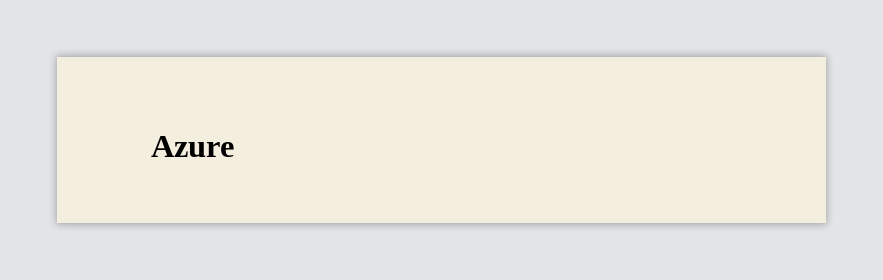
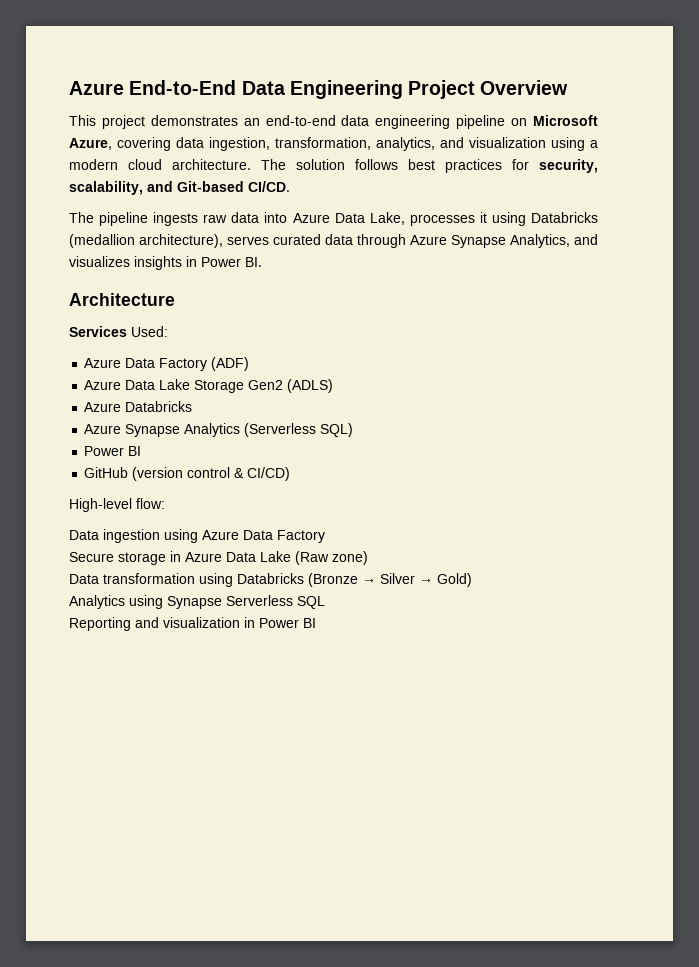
[151,136,234,157] Azure -> [69,80,569,99] [69,115,599,129] [69,137,598,151] [69,159,598,173] [69,181,290,195] [69,212,598,226] [69,234,598,248] [69,256,262,270] [69,293,175,306] [69,326,168,337] [84,357,250,371] [84,379,334,393] [84,401,193,412] [84,423,354,437] [84,446,142,456] [84,467,291,481] [69,498,165,512] [69,529,325,543] [69,551,368,565] [69,573,472,587] [69,595,325,609] [69,617,316,631] Azure End-to-End Data Engineering Project Overview // This project demonstrates an end-to-end data engineering pipeline on Microsoft Azure, covering data ingestion, transformation, analytics, and visualization using a modern cloud architecture. The solution follows best practices for security, scalability, and Git-based CI/CD. // The pipeline ingests raw data into Azure Data Lake, processes it using Databricks (medallion architecture), serves curated data through Azure Synapse Analytics, and visualizes insights in Power BI. // Architecture // Services Used: // Azure Data Factory (ADF) // Azure Data Lake Storage Gen2 (ADLS) // Azure Databricks // Azure Synapse Analytics (Serverless SQL) // Power BI // GitHub (version control & CI/CD) // High-level flow: // Data ingestion using Azure Data Factory // Secure storage in Azure Data Lake (Raw zone) // Data transformation using Databricks (Bronze → Silver → Gold) // Analytics using Synapse Serverless SQL // Reporting and visualization in Power BI

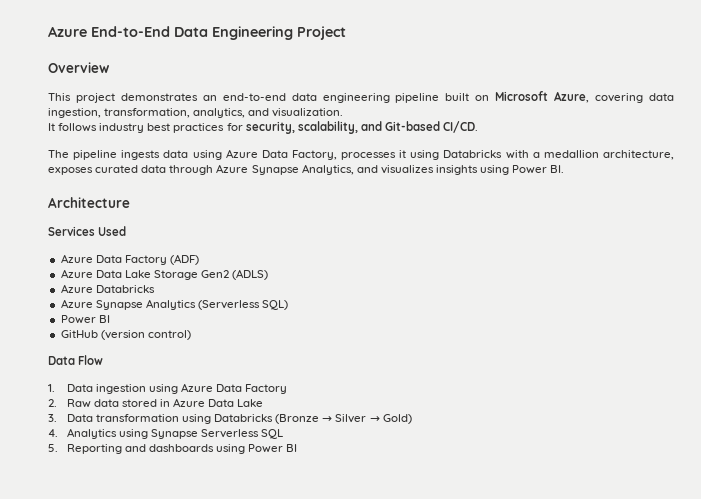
(476, 89) none -> (346, 33) //
(506, 122) none -> [445,93,470,101] built
[469,137,598,151] [69,159,398,170] visualization using a modern cloud architecture. The solution follows -> [272,108,344,117] [48,123,145,133] visualization. // It follows industry
[203,212,405,225] raw data into Azure Data Lake, -> [163,149,337,160] data using Azure Data Factory,
[69,234,269,248] (medallion architecture), serves -> [505,150,674,160] [48,167,93,175] with a medallion architecture, exposes
[186,256,197,267] in -> [480,165,510,175] using
[131,326,168,337] Used: -> [98,226,127,236] Used
[187,467,291,481] [69,498,165,512] control & CI/CD) // High-level flow: // -> [147,330,191,340] [48,355,104,365] [48,384,55,392] control) // Data Flow // 1.
[69,552,166,565] Secure storage -> [48,399,157,408] 2. Raw data stored
[295,551,368,565] (Raw zone) // -> [48,414,57,422] // 3.
(472, 580) none -> [48,429,58,437] 4.
(325, 602) none -> [48,444,58,452] 5.
[163,617,255,628] visualization in -> [148,444,246,454] dashboards using

